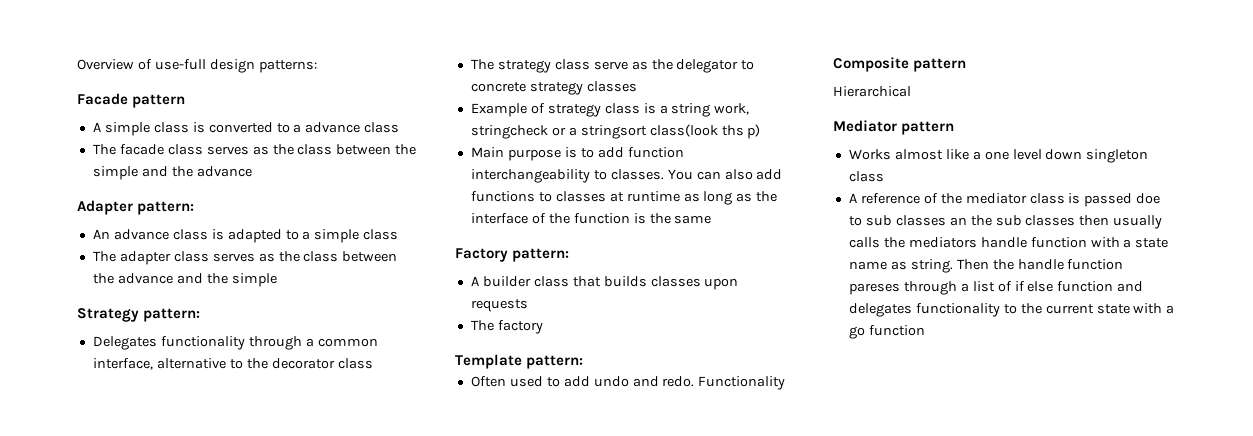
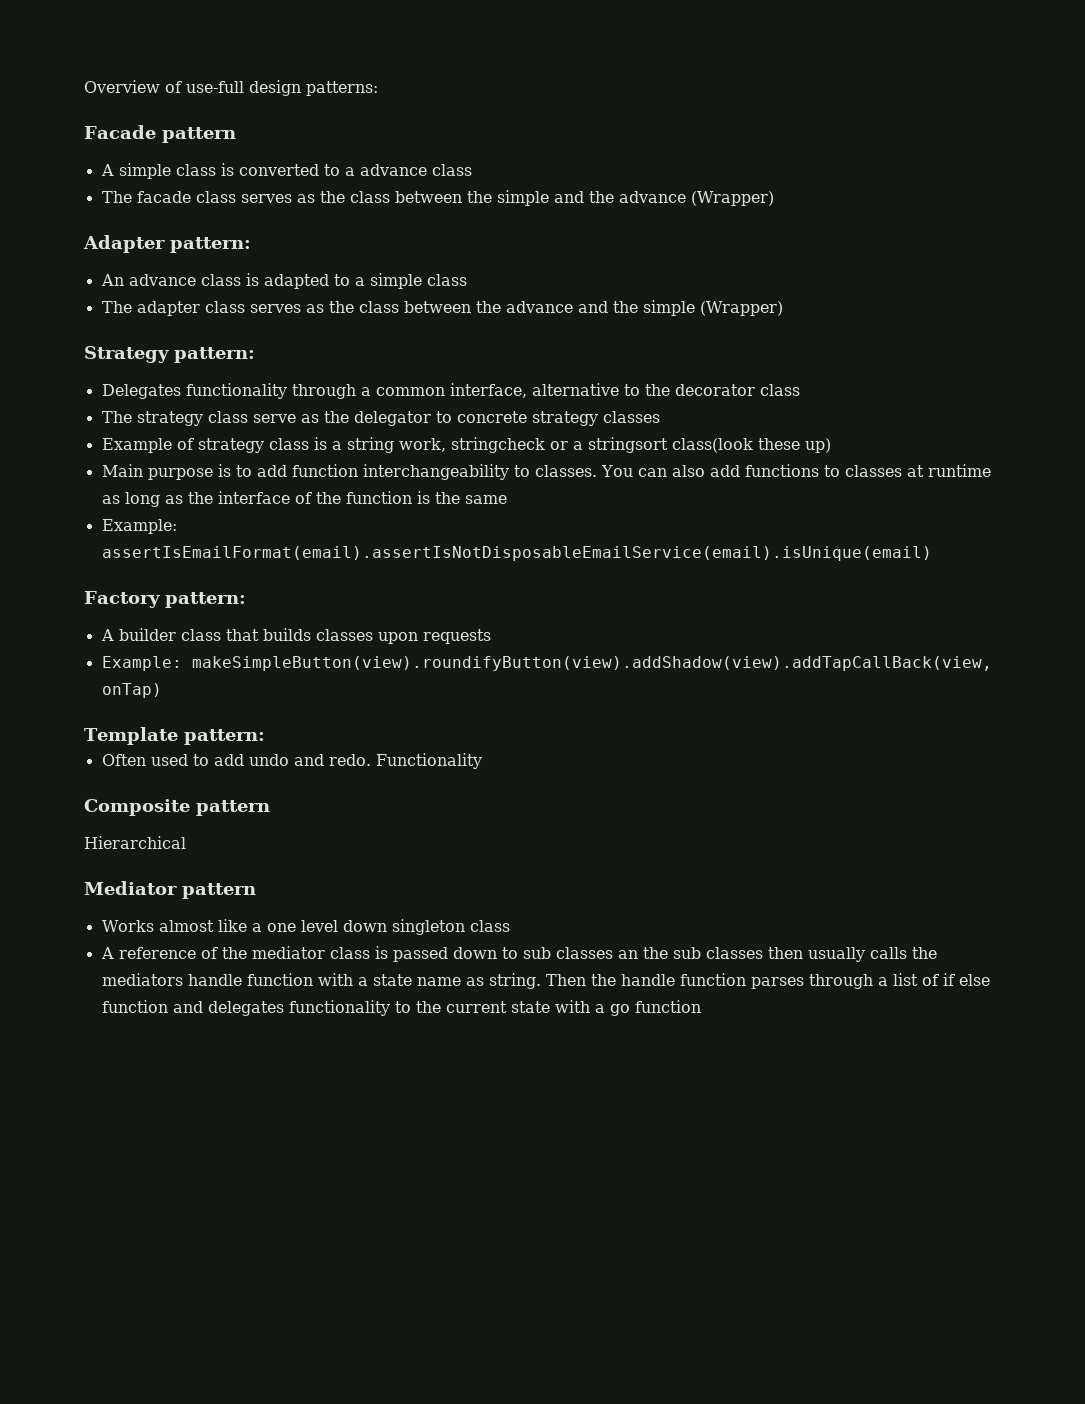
(252, 171) none -> [690,191,774,206] (Wrapper)
(277, 280) none -> [699,301,783,316] (Wrapper)
[721,124,761,139] ths p) -> [757,438,831,453] these up)
(712, 219) none -> [101,519,177,534] [101,546,932,561] // Example: assertIsEmailFormat(email).assertIsNotDisposableEmailService(email).isUnique(email)
[470,320,543,334] The factory -> [101,656,992,671] [101,683,162,698] Example: makeSimpleButton(view).roundifyButton(view).addShadow(view).addTapCallBack(view, onTap)
[1136,193,1161,204] doe -> [452,947,497,959] down
[848,283,900,295] pareses -> [750,977,804,989] parses

